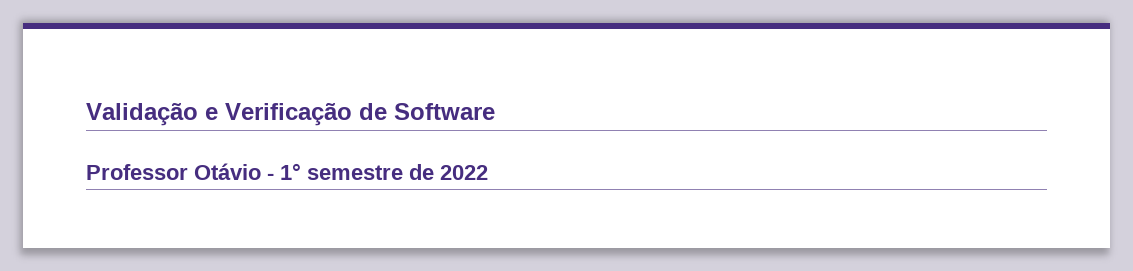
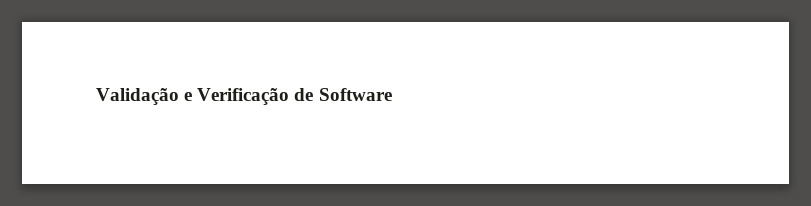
[86,163,488,180] // Professor Otávio - 1° semestre de 2022 -> (392, 94) none

